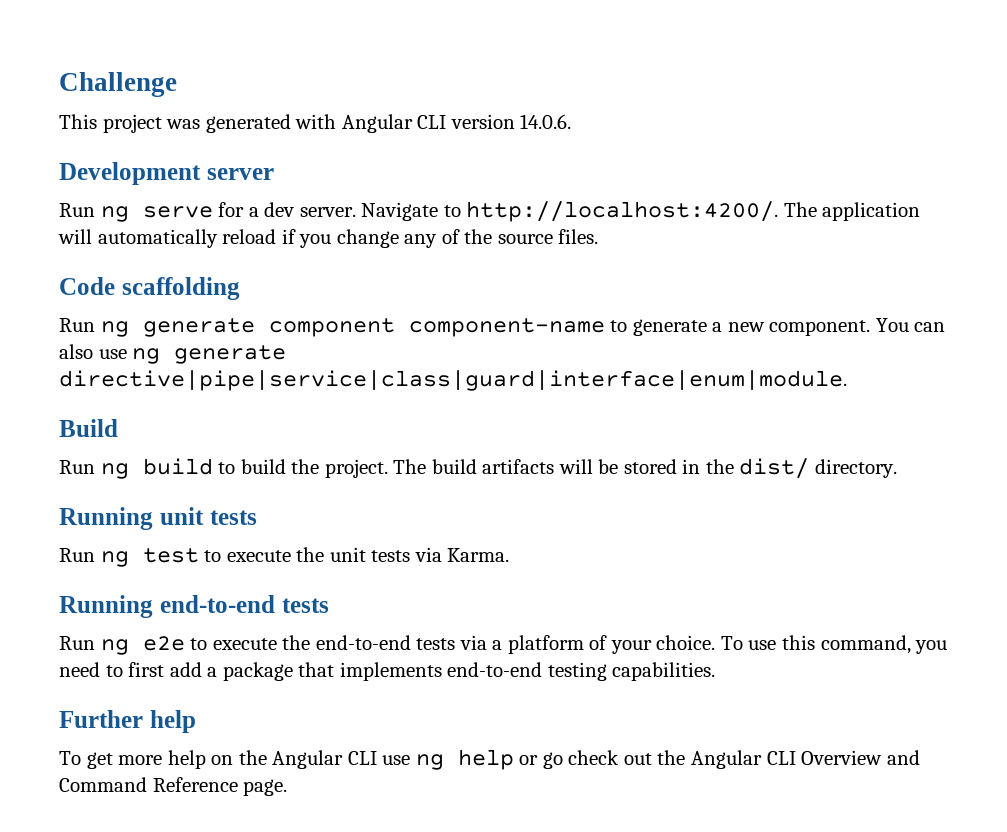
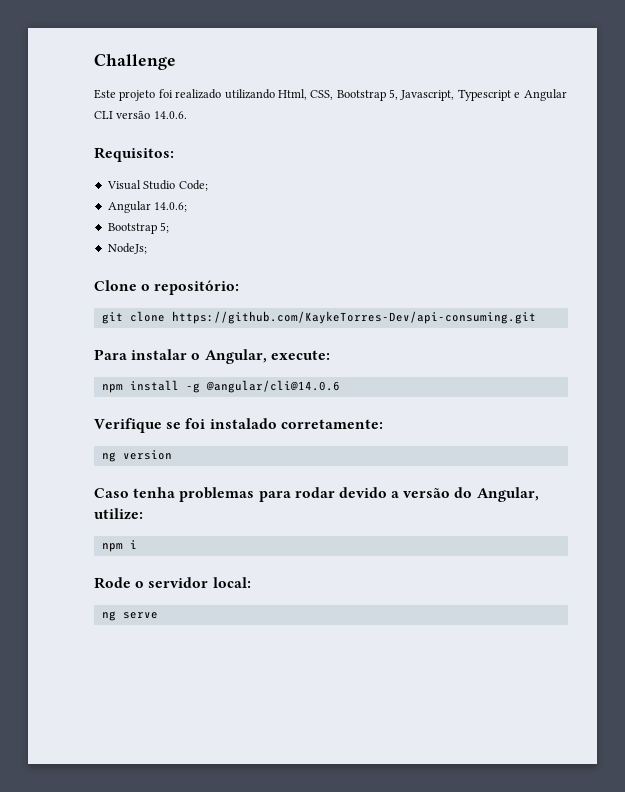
[59,114,515,133] This project was generated with Angular CLI version -> [94,89,567,101] [94,110,151,119] Este projeto foi realizado utilizando Html, CSS, Bootstrap 5, Javascript, Typescript e Angular CLI versão
[59,162,274,185] [59,201,921,222] [58,229,599,248] [59,277,240,300] [59,318,946,337] [59,344,287,364] [59,370,847,391] [59,419,118,437] [59,458,898,479] [59,507,257,530] [59,547,510,567] [59,595,329,618] [59,635,948,655] [59,662,716,681] [59,710,196,733] [59,749,920,770] [59,777,288,796] Development server // Run ng serve for a dev server. Navigate to http://localhost:4200/. The application will automatically reload if you change any of the source files. // Code scaffolding // Run ng generate component component-name to generate a new component. You can also use ng generate directive|pipe|service|class|guard|interface|enum|module. // Build // Run ng build to build the project. The build artifacts will be stored in the dist/ directory. // Running unit tests // Run ng test to execute the unit tests via Karma. // Running end-to-end tests // Run ng e2e to execute the end-to-end tests via a platform of your choice. To use this command, you need to first add a package that implements end-to-end testing capabilities. // Further help // To get more help on the Angular CLI use ng help or go check out the Angular CLI Overview and Command Reference page. -> [94,147,174,162] [106,180,208,191] [107,201,188,213] [107,222,170,234] [107,243,147,254] [94,280,240,295] [101,311,536,324] [94,349,330,364] [101,380,340,393] [94,418,383,433] [101,450,172,462] [94,487,539,502] [94,508,143,520] [101,540,137,552] [94,577,251,589] [101,611,158,621] Requisitos: // Visual Studio Code; // Angular 14.0.6; // Bootstrap 5; // NodeJs; // Clone o repositório: // git clone https://github.com/KaykeTorres-Dev/api-consuming.git // Para instalar o Angular, execute: // npm install -g @angular/cli@14.0.6 // Verifique se foi instalado corretamente: // ng version // Caso tenha problemas para rodar devido a versão do Angular, utilize: // npm i // Rode o servidor local: // ng serve

